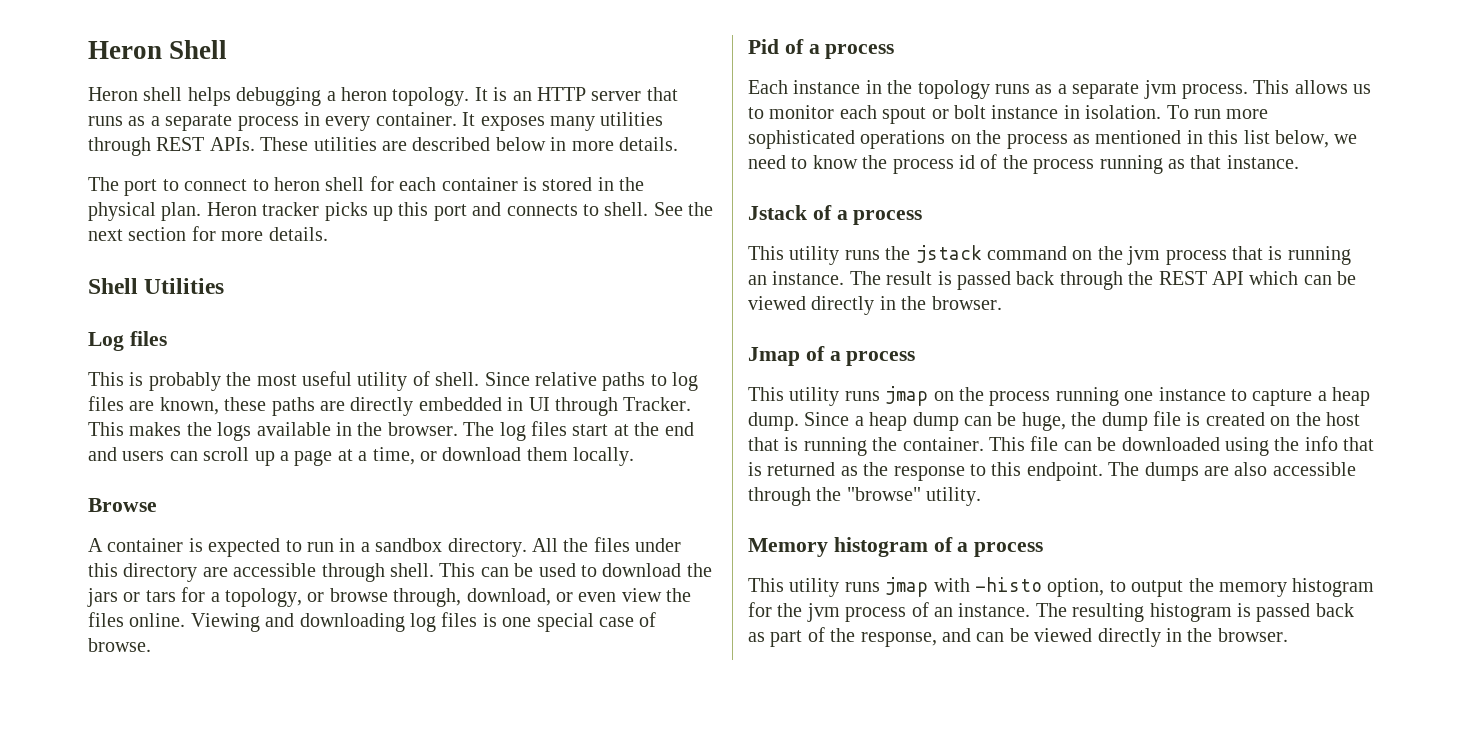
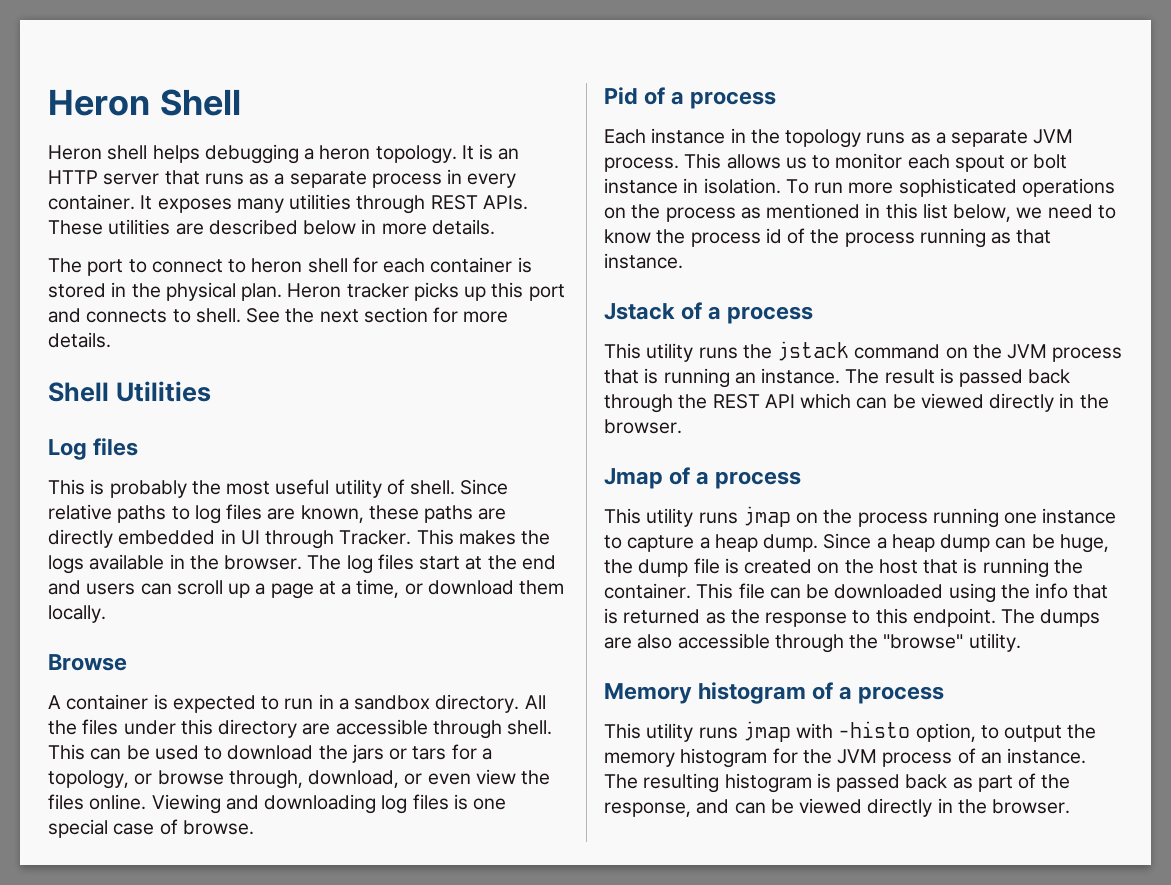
[1143,80,1177,99] jvm -> [1033,129,1074,144] JVM
[1127,246,1161,265] jvm -> [1007,344,1048,359] JVM
[806,603,840,622] jvm -> [837,749,878,764] JVM

